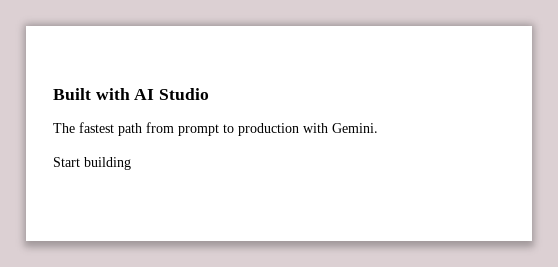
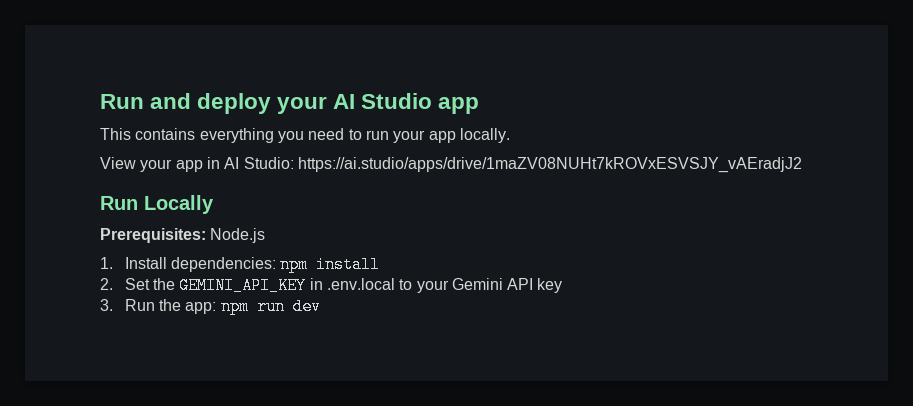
[53,88,210,100] [53,122,378,136] [53,157,131,170] Built with AI Studio // The fastest path from prompt to production with Gemini. // Start building -> [100,93,480,114] [100,128,510,143] [100,157,802,173] [100,195,214,214] [100,228,266,243] [100,256,381,273] [100,277,563,294] [100,298,321,315] Run and deploy your AI Studio app // This contains everything you need to run your app locally. // View your app in AI Studio: https://ai.studio/apps/drive/1maZV08NUHt7kROVxESVSJY_vAEradjJ2 // Run Locally // Prerequisites: Node.js // 1. Install dependencies: npm install // 2. Set the GEMINI_API_KEY in .env.local to your Gemini API key // 3. Run the app: npm run dev

